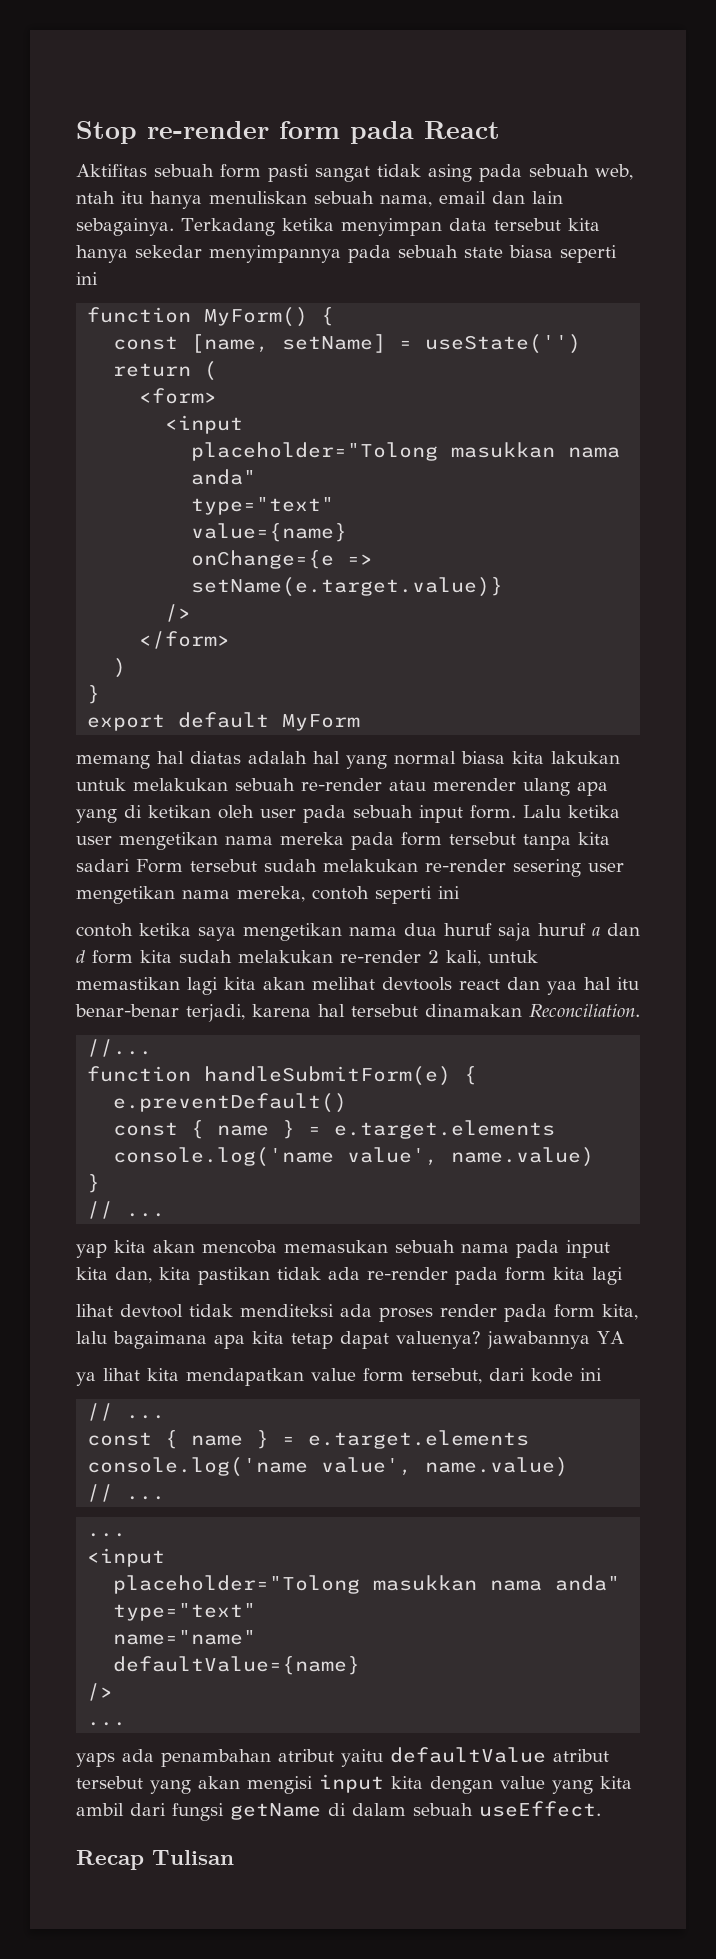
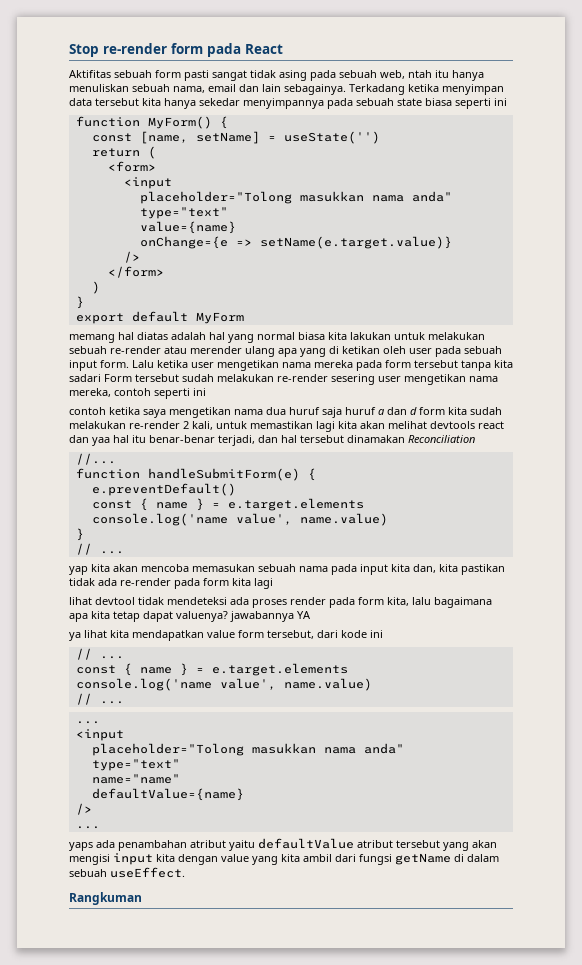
[252,1004,311,1017] karena -> [258,435,278,443] dan
[529,1004,640,1018] Reconciliation. -> [408,435,475,443] Reconciliation
[240,1304,334,1317] menditeksi -> [167,597,227,605] mendeteksi
[76,1850,234,1870] Recap Tulisan -> [69,892,142,905] Rangkuman

